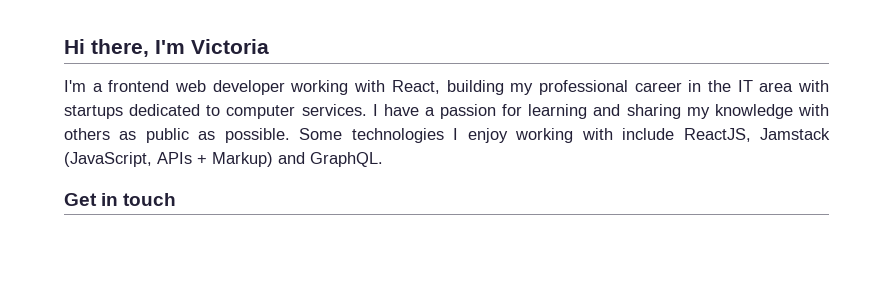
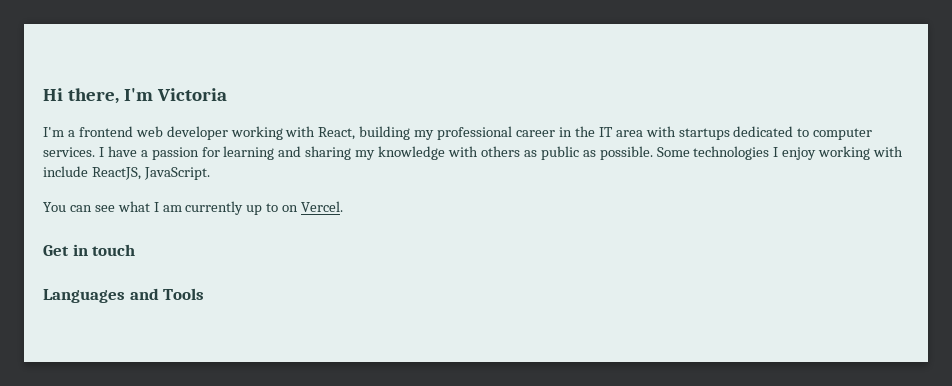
[759,128,830,140] [64,152,383,167] Jamstack (JavaScript, APIs + Markup) and GraphQL. -> [143,167,210,180] [43,201,344,215] JavaScript. // You can see what I am currently up to on Vercel.
(177, 199) none -> [43,288,205,303] // Languages and Tools

